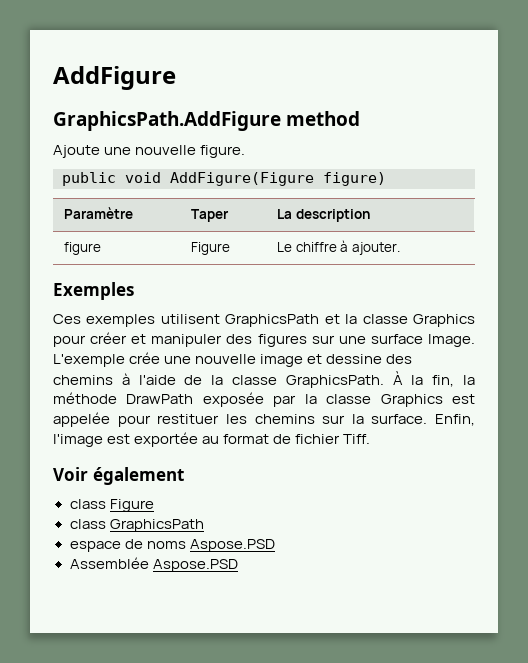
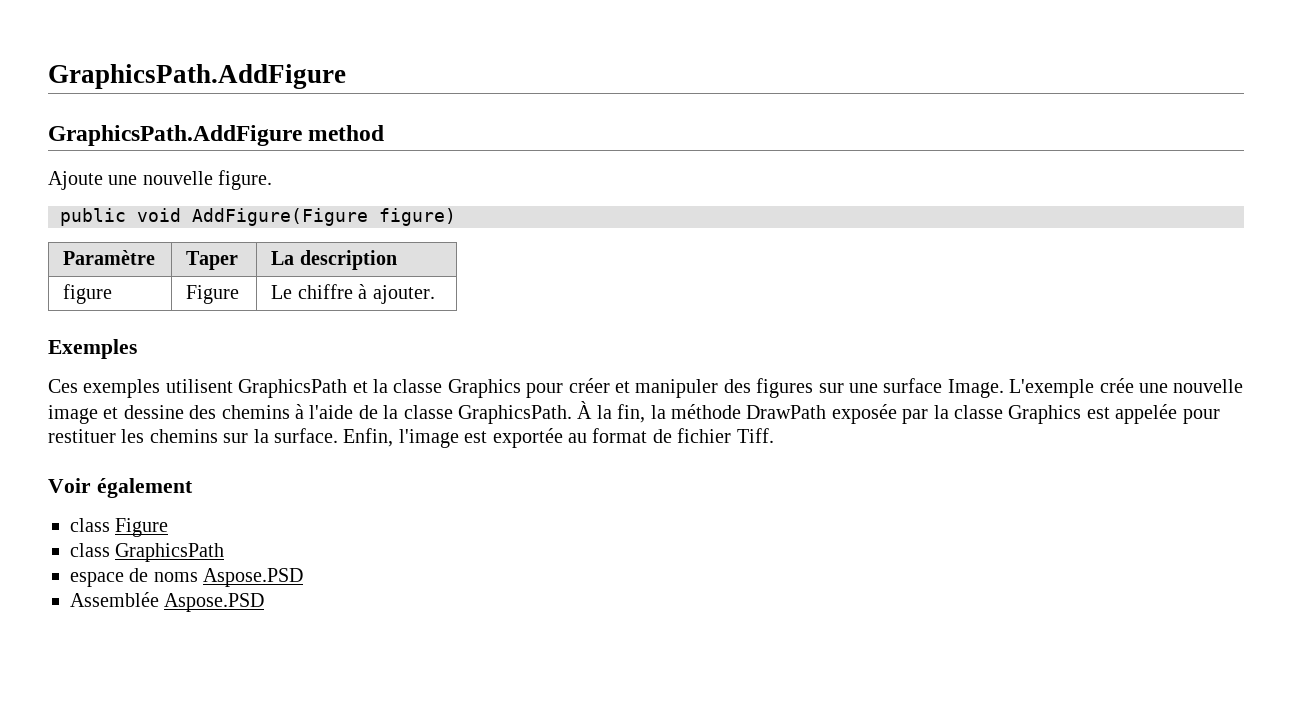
[53,66,176,90] AddFigure -> [48,64,346,89] GraphicsPath.AddFigure

